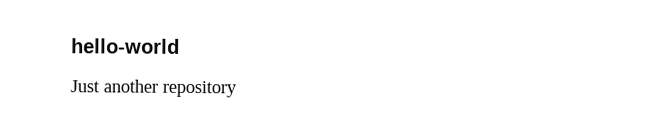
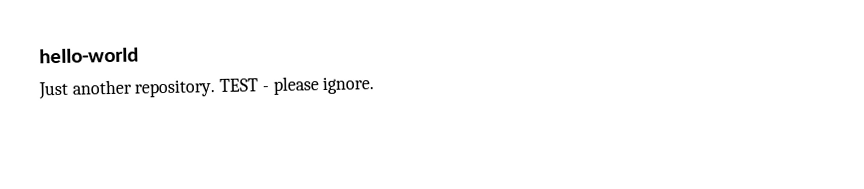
[162,80,237,98] repository -> [134,76,375,98] repository. TEST - please ignore.

